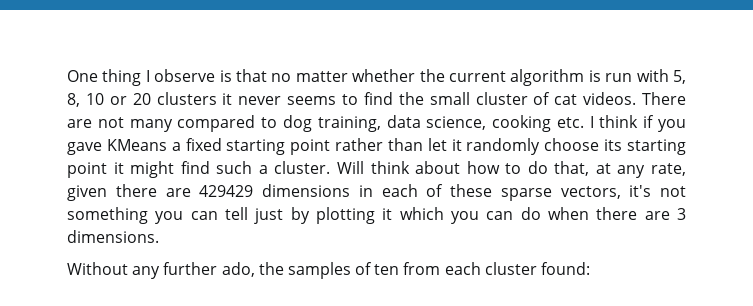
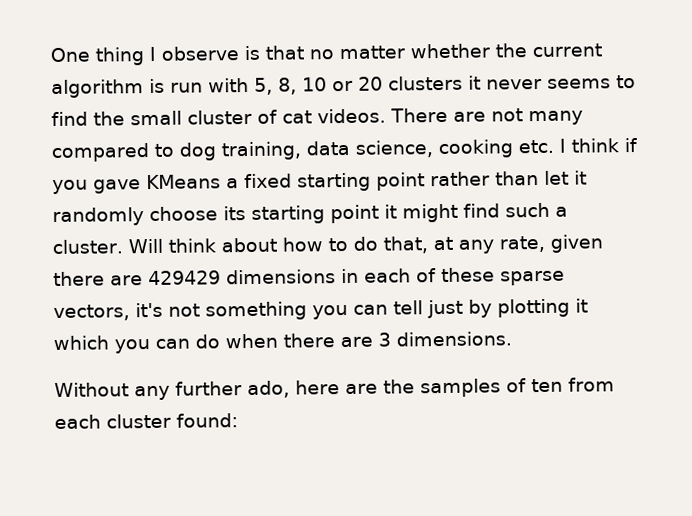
(255, 269) none -> [295,380,378,395] here are

